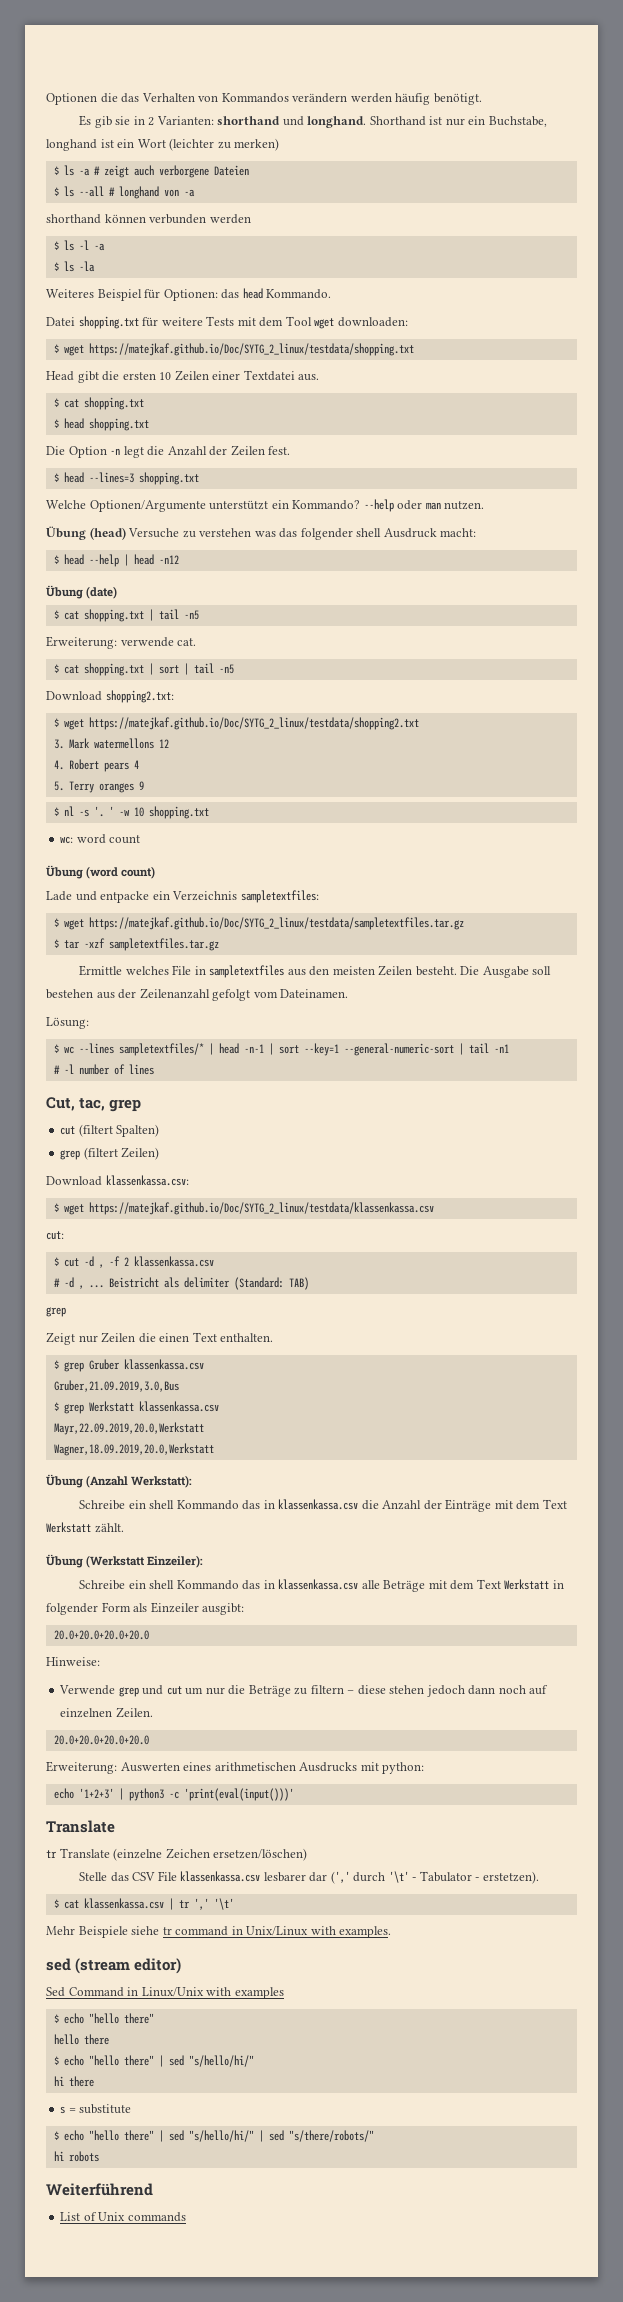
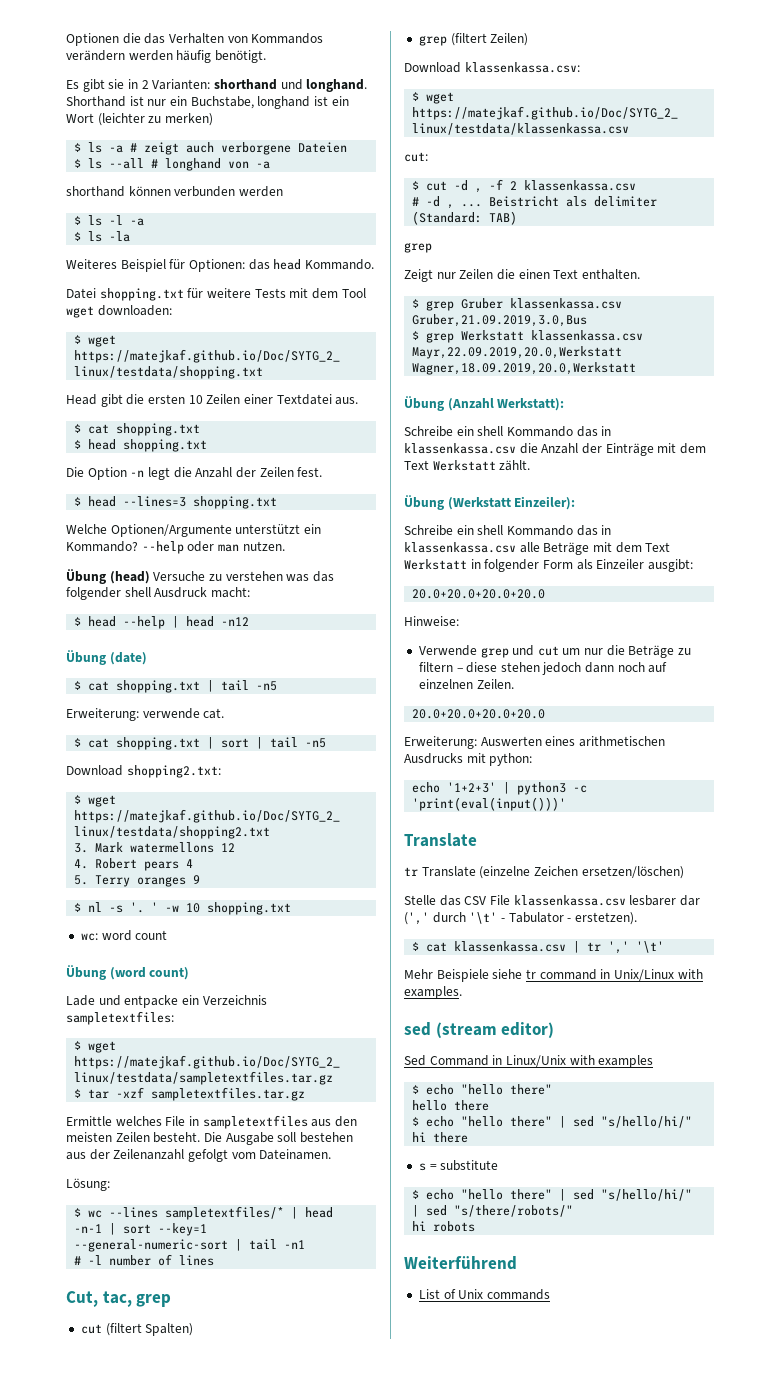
[94,116,112,128] gib -> [82,79,105,92] gibt

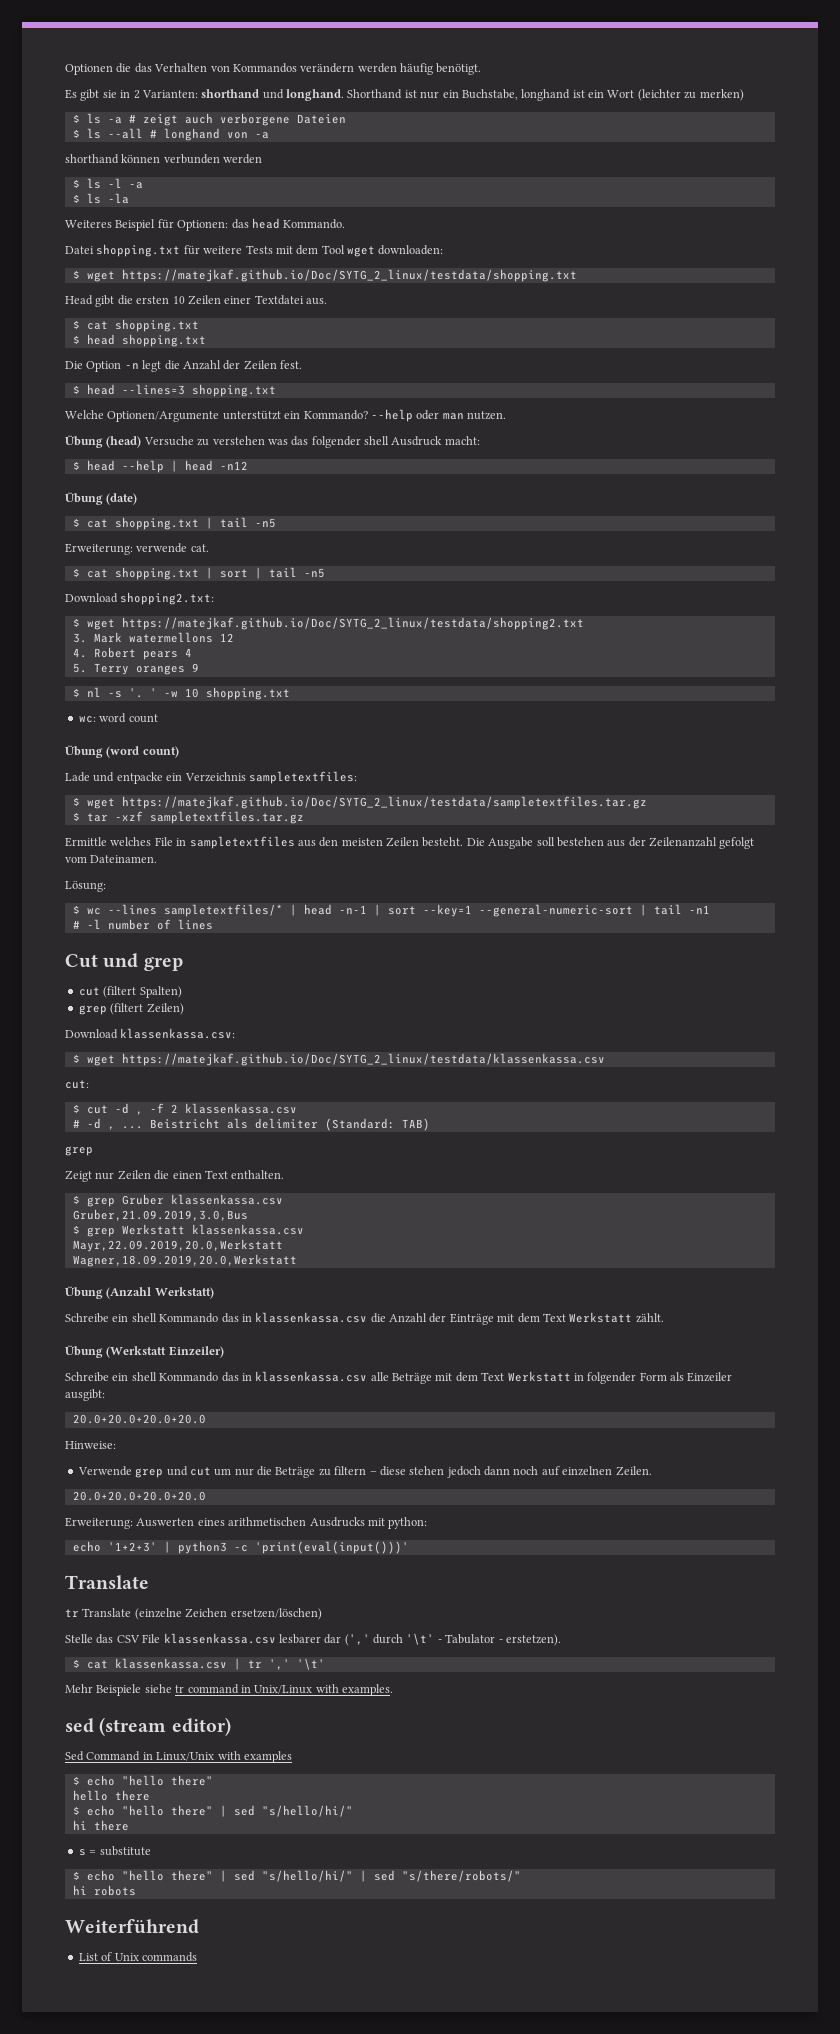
[66,1291,132,1307] Cut, tac, -> [65,953,139,968] Cut und
[497,398,565,411] Werkstatt): -> [154,1287,214,1299] Werkstatt)
[514,496,576,510] Einzeiler): -> [168,1346,224,1358] Einzeiler)

